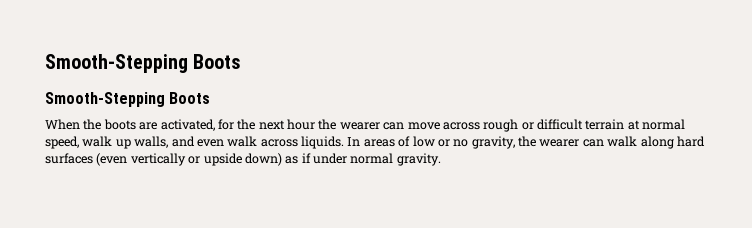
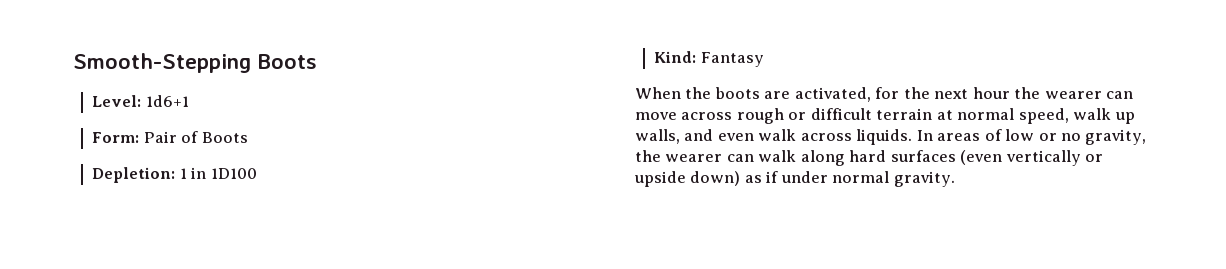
[45,54,242,73] [45,92,211,107] Smooth-Stepping Boots // Smooth-Stepping Boots -> [73,53,317,73] [92,95,189,107] [92,131,248,143] [92,167,257,183] [654,51,764,67] Smooth-Stepping Boots // Level: 1d6+1 // Form: Pair of Boots // Depletion: 1 in 1D100 // Kind: Fantasy

